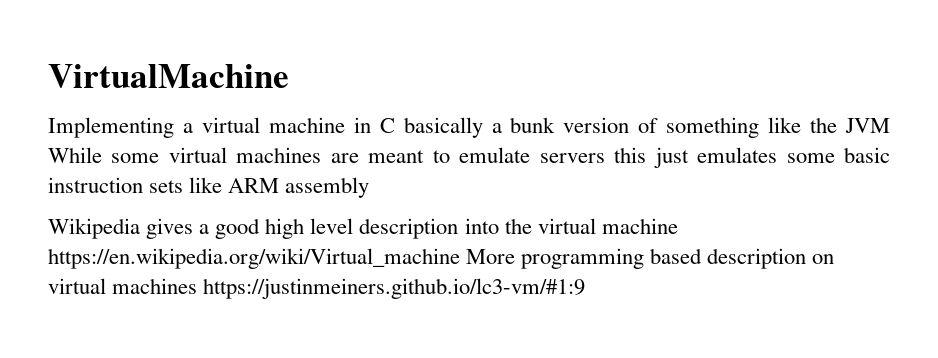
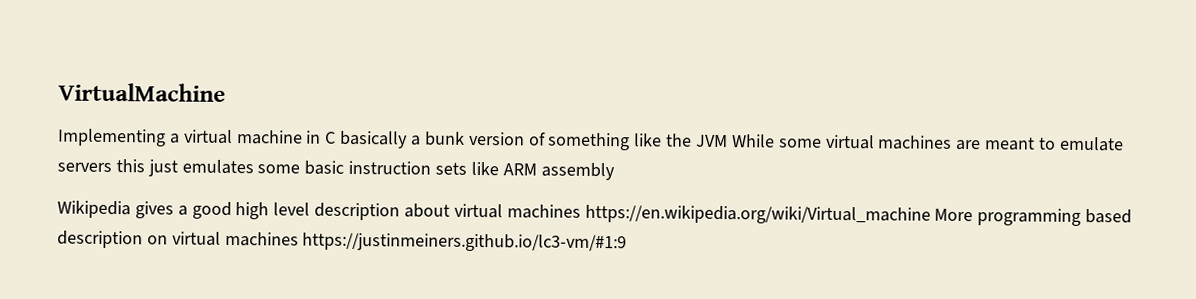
[464,218,678,234] into the virtual machine -> [404,203,581,219] about virtual machines

